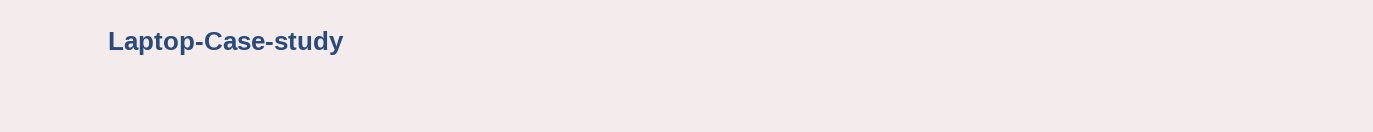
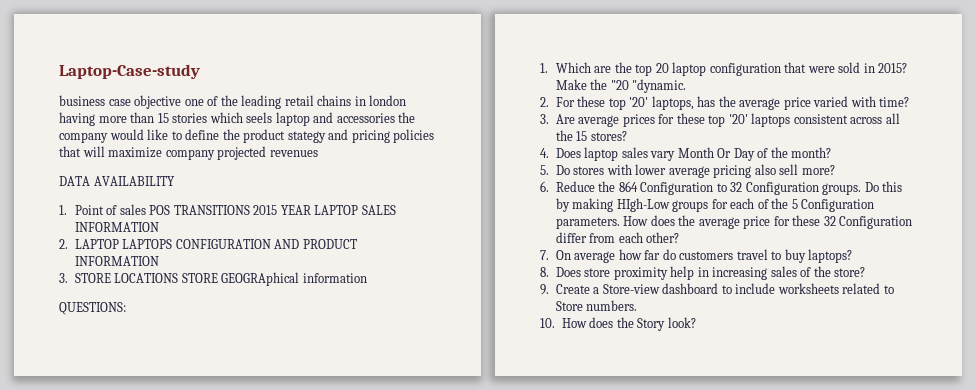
(344, 43) none -> [59,95,407,109] [59,112,416,126] [59,129,435,143] [59,146,318,160] [59,176,175,186] [59,204,396,215] [74,222,159,232] [59,239,357,249] [74,256,159,266] [59,272,367,286] [59,302,126,315] [540,62,908,76] [555,79,687,93] [540,96,910,110] [540,113,900,127] [555,130,627,141] [540,147,832,161] [540,164,835,178] [540,181,903,195] [555,198,875,212] [555,215,913,229] [555,232,680,243] [540,249,853,263] [540,266,866,280] [540,283,894,295] [555,300,638,311] [540,317,696,331] // business case objective one of the leading retail chains in london having more than 15 stories which seels laptop and accessories the company would like to define the product stategy and pricing policies that will maximize company projected revenues // DATA AVAILABILITY // 1. Point of sales POS TRANSITIONS 2015 YEAR LAPTOP SALES INFORMATION // 2. LAPTOP LAPTOPS CONFIGURATION AND PRODUCT INFORMATION // 3. STORE LOCATIONS STORE GEOGRAphical information // QUESTIONS: // 1. Which are the top 20 laptop configuration that were sold in 2015? Make the "20 "dynamic. // 2. For these top '20' laptops, has the average price varied with time? // 3. Are average prices for these top '20' laptops consistent across all the 15 stores? // 4. Does laptop sales vary Month Or Day of the month? // 5. Do stores with lower average pricing also sell more? // 6. Reduce the 864 Configuration to 32 Configuration groups. Do this by making HIgh-Low groups for each of the 5 Configuration parameters. How does the average price for these 32 Configuration differ from each other? // 7. On average how far do customers travel to buy laptops? // 8. Does store proximity help in increasing sales of the store? // 9. Create a Store-view dashboard to include worksheets related to Store numbers. // 10. How does the Story look?

